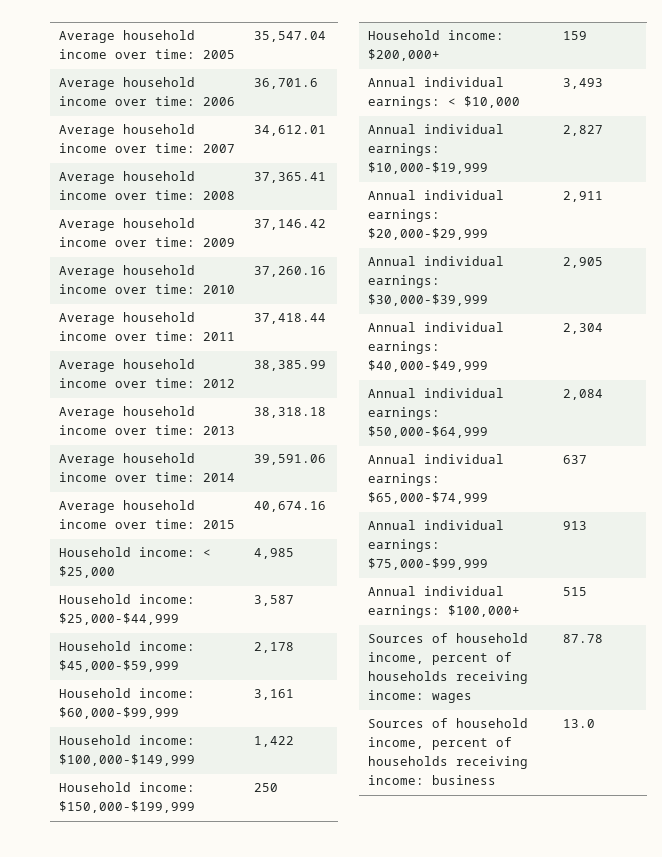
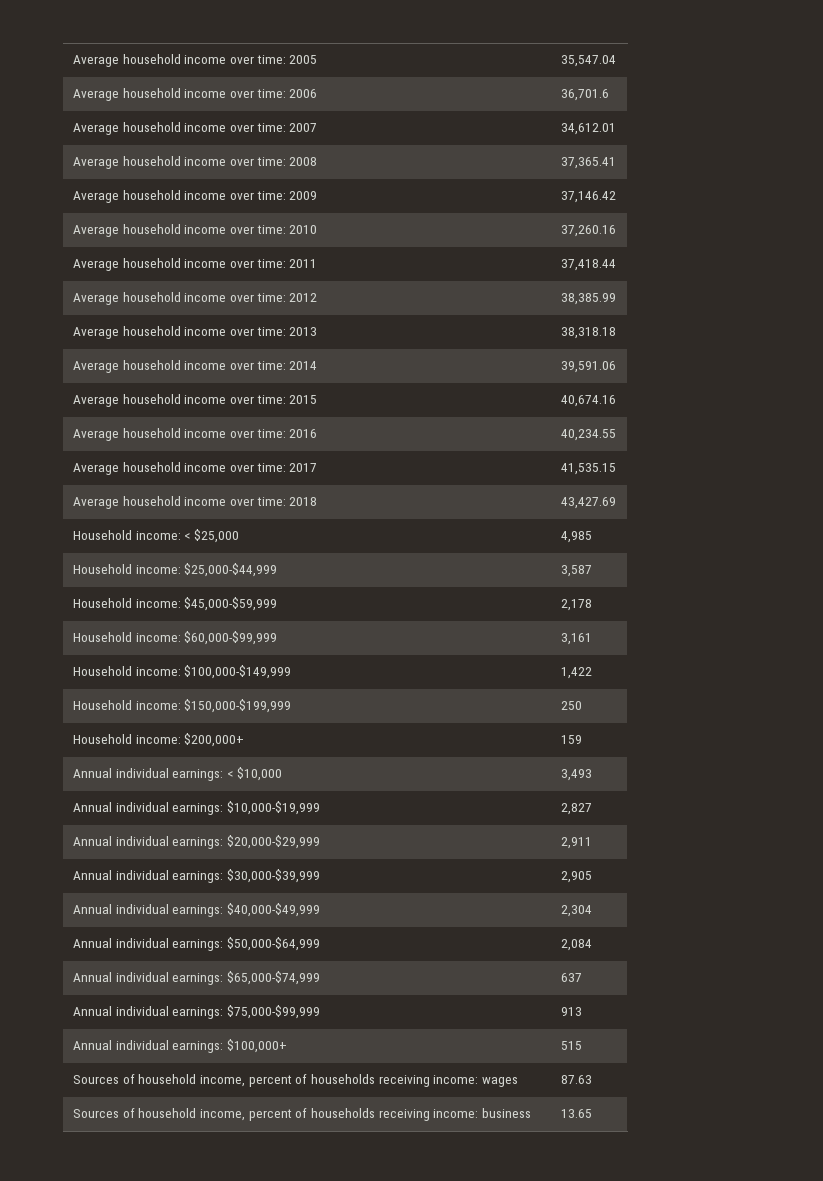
(327, 506) none -> [73,428,318,441] [561,429,617,441] [73,462,318,475] [561,463,617,475] [73,496,318,509] [561,497,617,509] // Average household income over time: 2016 | 40,234.55 // Average household income over time: 2017 | 41,535.15 // Average household income over time: 2018 | 43,427.69
[563,634,604,643] 87.78 -> [561,1075,593,1084] 87.63
[563,719,596,728] 13.0 -> [561,1109,593,1118] 13.65

